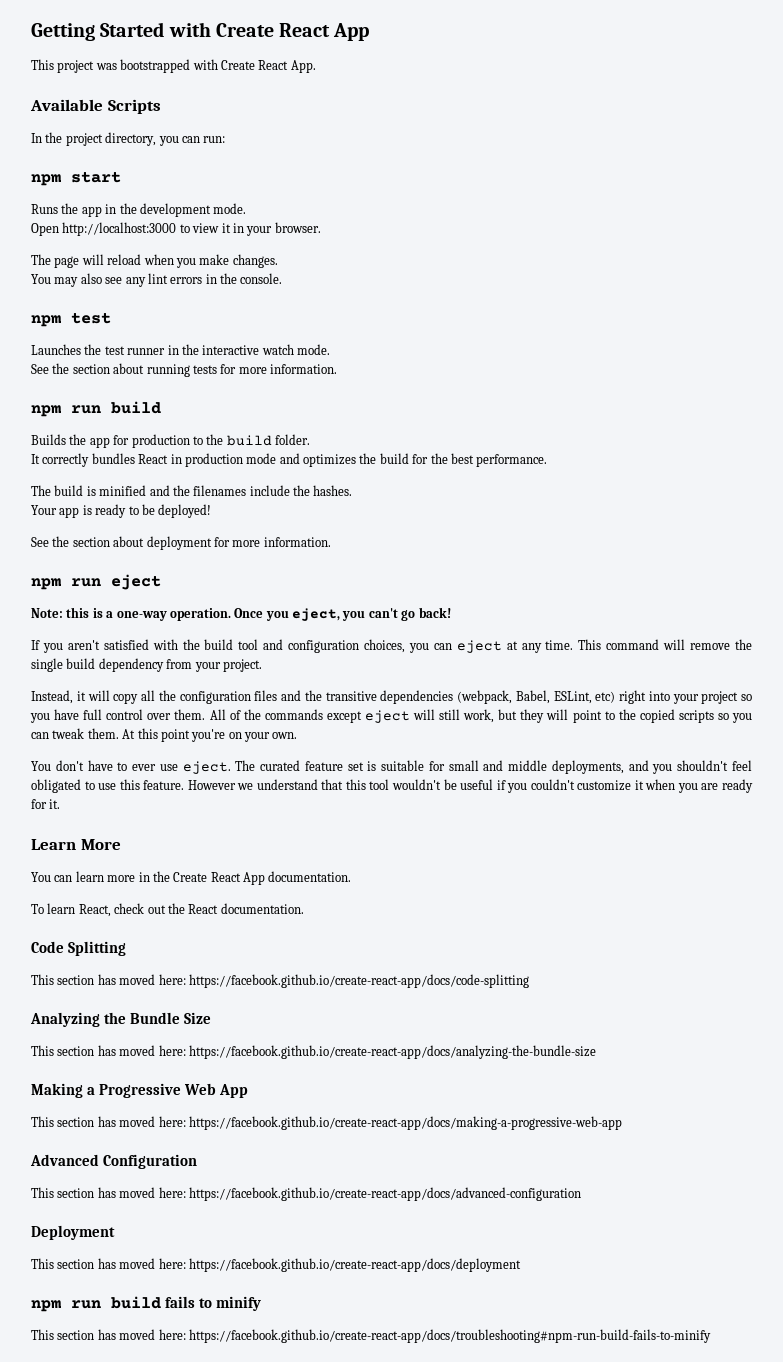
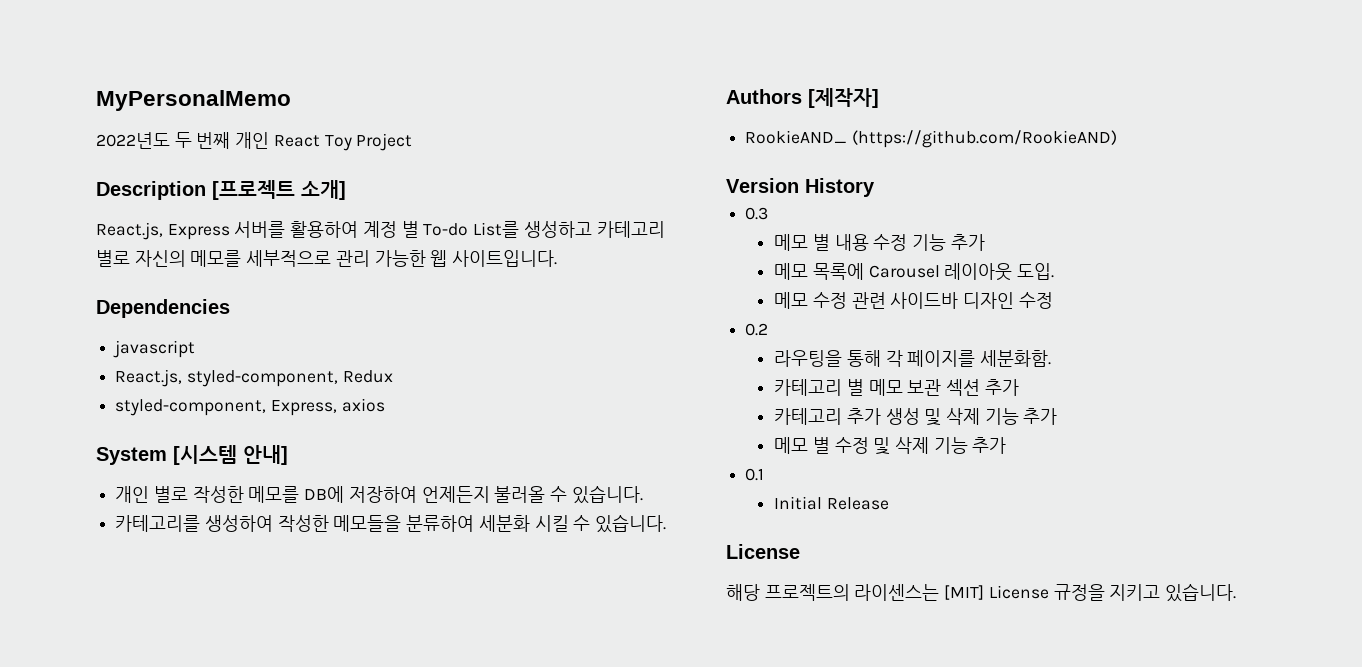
[31,22,370,41] [31,59,316,73] [30,99,161,114] [31,132,226,146] [31,171,121,186] [31,203,247,217] [31,222,321,236] [31,254,278,268] [31,273,283,287] [31,312,111,327] [31,344,330,355] [31,363,337,377] [31,401,161,417] [31,434,310,448] [31,453,548,467] [31,485,353,496] [31,504,212,518] [31,536,331,550] [31,574,161,590] [31,607,451,621] [31,639,753,653] [31,658,262,672] [31,690,752,704] [30,709,753,723] [31,728,298,742] [31,760,753,774] [31,779,753,793] [31,799,61,809] [31,839,121,850] [31,871,352,885] [31,903,304,917] [31,941,126,956] [31,974,529,988] [30,1012,211,1027] [31,1045,596,1059] [31,1083,248,1098] [31,1116,622,1130] [30,1154,197,1169] [31,1187,581,1201] [31,1225,115,1240] [31,1258,521,1272] [31,1296,261,1312] [31,1329,711,1343] Getting Started with Create React App // This project was bootstrapped with Create React App. // Available Scripts // In the project directory, you can run: // npm start // Runs the app in the development mode. // Open http://localhost:3000 to view it in your browser. // The page will reload when you make changes. // You may also see any lint errors in the console. // npm test // Launches the test runner in the interactive watch mode. // See the section about running tests for more information. // npm run build // Builds the app for production to the build folder. // It correctly bundles React in production mode and optimizes the build for the best performance. // The build is minified and the filenames include the hashes. // Your app is ready to be deployed! // See the section about deployment for more information. // npm run eject // Note: this is a one-way operation. Once you eject, you can't go back! // If you aren't satisfied with the build tool and configuration choices, you can eject at any time. This command will remove the single build dependency from your project. // Instead, it will copy all the configuration files and the transitive dependencies (webpack, Babel, ESLint, etc) right into your project so you have full control over them. All of the commands except eject will still work, but they will point to the copied scripts so you can tweak them. At this point you're on your own. // You don't have to ever use eject. The curated feature set is suitable for small and middle deployments, and you shouldn't feel obligated to use this feature. However we understand that this tool wouldn't be useful if you couldn't customize it when you are ready for it. // Learn More // You can learn more in the Create React App documentation. // To learn React, check out the React documentation. // Code Splitting // This section has moved here: https://facebook.github.io/create-react-app/docs/code-splitting // Analyzing the Bundle Size // This section has moved here: https://facebook.github.io/create-react-app/docs/analyzing-the-bundle-size // Making a Progressive Web App // This section has moved here: https://facebook.github.io/create-react-app/docs/making-a-progressive-web-app // Advanced Configuration // This section has moved here: https://facebook.github.io/create-react-app/docs/advanced-configuration // Deployment // This section has moved here: https://facebook.github.io/create-react-app/docs/deployment // npm run build fails to minify // This section has moved here: https://facebook.github.io/create-react-app/docs/troubleshooting#npm-run-build-fails-to-minify -> [96,90,291,111] [96,132,413,151] [96,180,346,200] [96,221,665,240] [96,250,558,267] [96,299,230,318] [113,340,196,358] [115,369,393,387] [115,398,385,416] [96,445,288,465] [115,485,643,504] [115,514,667,533] [726,88,879,108] [745,130,1117,148] [726,178,875,197] [745,207,769,220] [774,234,985,251] [774,263,1055,281] [774,292,1053,309] [745,323,769,336] [774,350,1052,367] [774,379,1019,396] [774,408,1058,426] [774,437,1007,455] [745,468,765,481] [774,496,889,510] [726,544,800,559] [726,583,1237,602] MyPersonalMemo // 2022년도 두 번째 개인 React Toy Project // Description [프로젝트 소개] // React.js, Express 서버를 활용하여 계정 별 To-do List를 생성하고 카테고리 별로 자신의 메모를 세부적으로 관리 가능한 웹 사이트입니다. // Dependencies // javascript // React.js, styled-component, Redux // styled-component, Express, axios // System [시스템 안내] // 개인 별로 작성한 메모를 DB에 저장하여 언제든지 불러올 수 있습니다. // 카테고리를 생성하여 작성한 메모들을 분류하여 세분화 시킬 수 있습니다. // Authors [제작자] // RookieAND_ (https://github.com/RookieAND) // Version History // 0.3 // 메모 별 내용 수정 기능 추가 // 메모 목록에 Carousel 레이아웃 도입. // 메모 수정 관련 사이드바 디자인 수정 // 0.2 // 라우팅을 통해 각 페이지를 세분화함. // 카테고리 별 메모 보관 섹션 추가 // 카테고리 추가 생성 및 삭제 기능 추가 // 메모 별 수정 및 삭제 기능 추가 // 0.1 // Initial Release // License // 해당 프로젝트의 라이센스는 [MIT] License 규정을 지키고 있습니다.

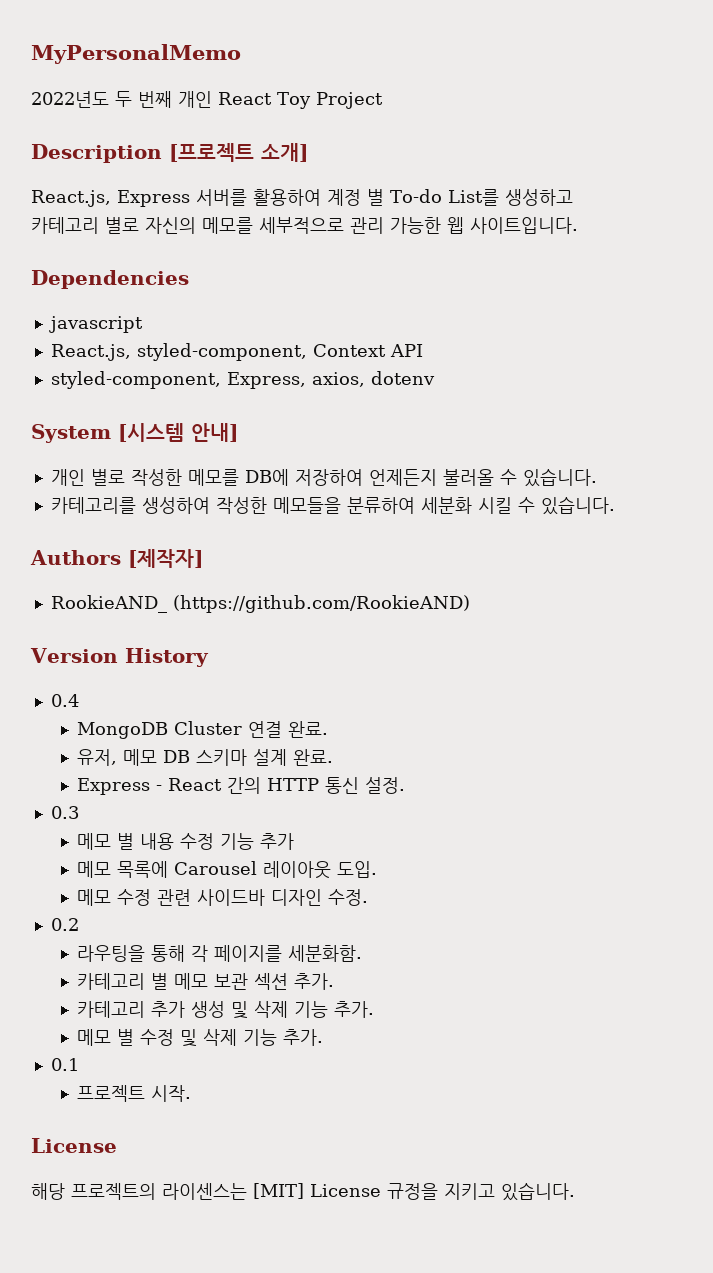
[342,370,393,383] Redux -> [312,344,423,357] Context API
[341,398,385,412] axios -> [311,371,435,387] axios, dotenv
(875, 187) none -> [50,694,79,707] [76,721,328,739] [76,749,333,766] [76,777,405,795] // 0.4 // MongoDB Cluster 연결 완료. // 유저, 메모 DB 스키마 설계 완료. // Express - React 간의 HTTP 통신 설정.
[1018,292,1053,309] 수정 -> [327,889,368,906] 수정.
[984,379,1019,396] 추가 -> [293,973,334,990] 추가.
[1023,408,1058,425] 추가 -> [333,1001,374,1018] 추가.
[972,437,1007,454] 추가 -> [282,1029,323,1046] 추가.
[774,496,889,510] Initial Release -> [76,1085,191,1102] 프로젝트 시작.

